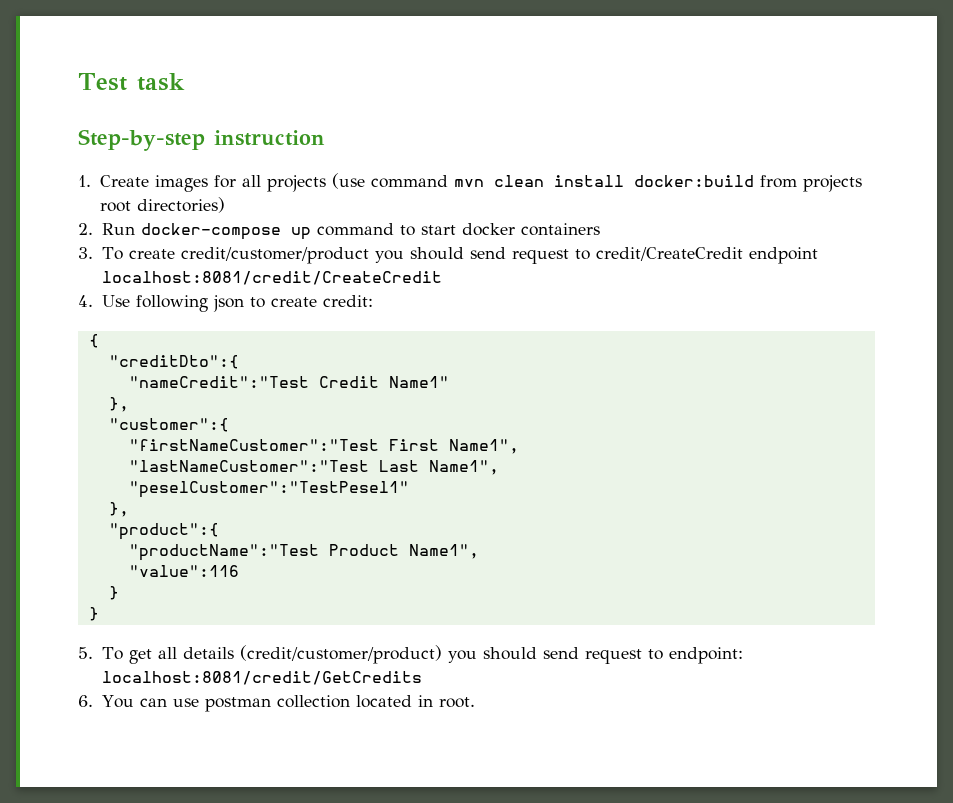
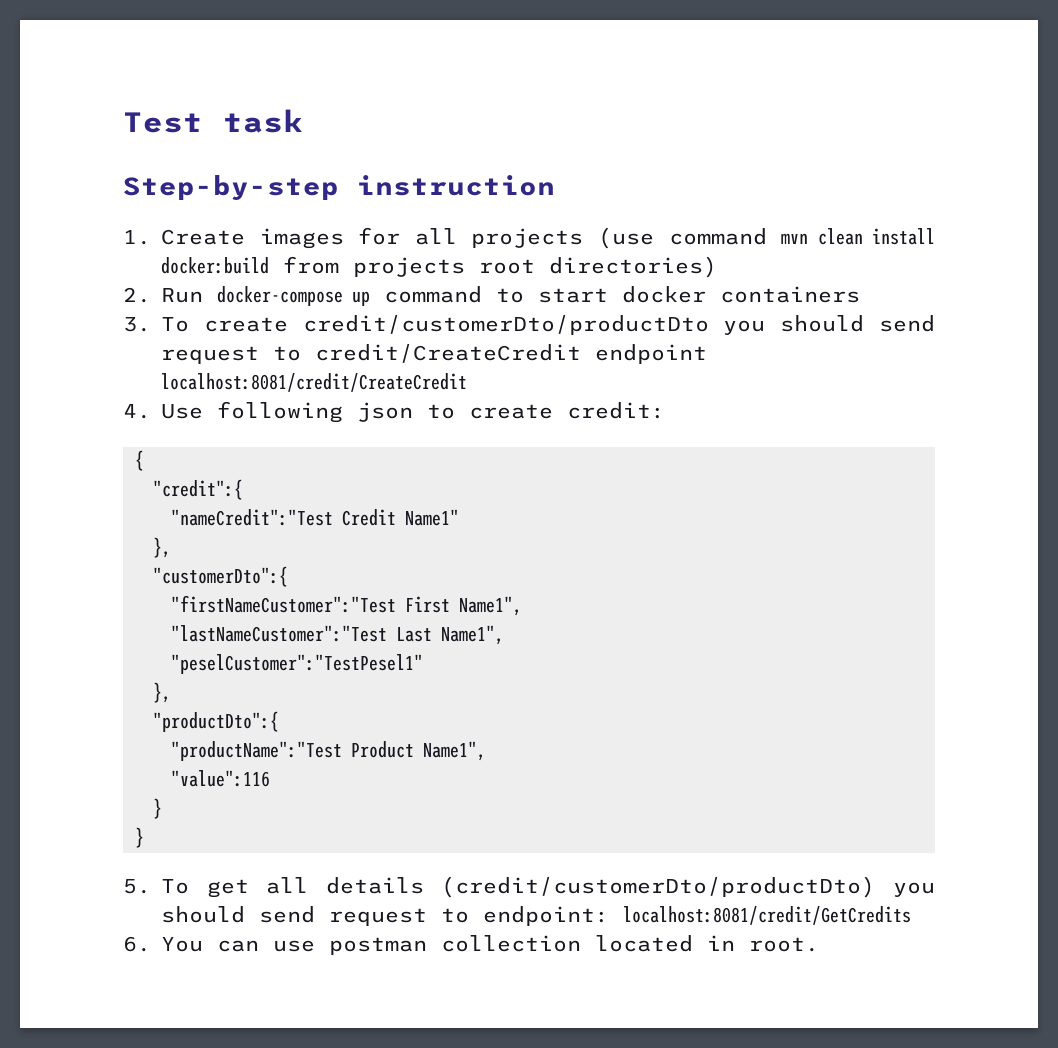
[180,247,369,264] credit/customer/product -> [302,315,709,335] credit/customerDto/productDto
[108,355,239,369] "creditDto":{ -> [153,479,243,500] "credit":{
[108,418,229,432] "customer":{ -> [153,566,288,587] "customerDto":{
[108,523,219,540] "product":{ -> [153,711,279,732] "productDto":{
[239,645,442,664] (credit/customer/product) -> [441,876,876,898] (credit/customerDto/productDto)

